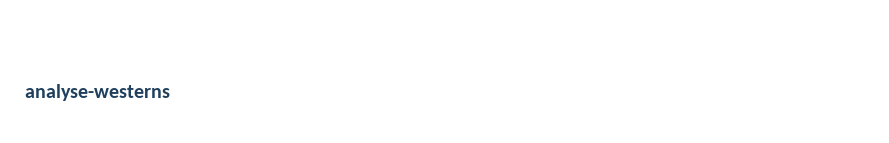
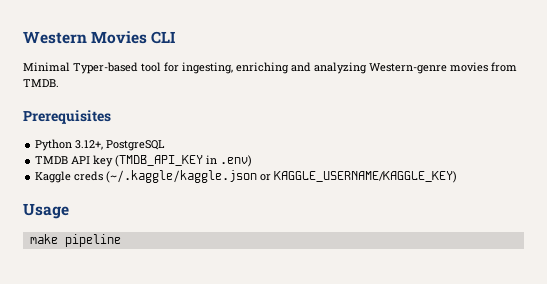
[25,84,170,101] analyse-westerns -> [23,31,176,44] [23,62,517,74] [23,79,59,87] [23,110,111,124] [35,139,166,151] [35,155,253,167] [35,170,458,183] [23,203,69,219] [29,234,121,247] Western Movies CLI // Minimal Typer-based tool for ingesting, enriching and analyzing Western-genre movies from TMDB. // Prerequisites // Python 3.12+, PostgreSQL // TMDB API key (TMDB_API_KEY in .env) // Kaggle creds (~/.kaggle/kaggle.json or KAGGLE_USERNAME/KAGGLE_KEY) // Usage // make pipeline

